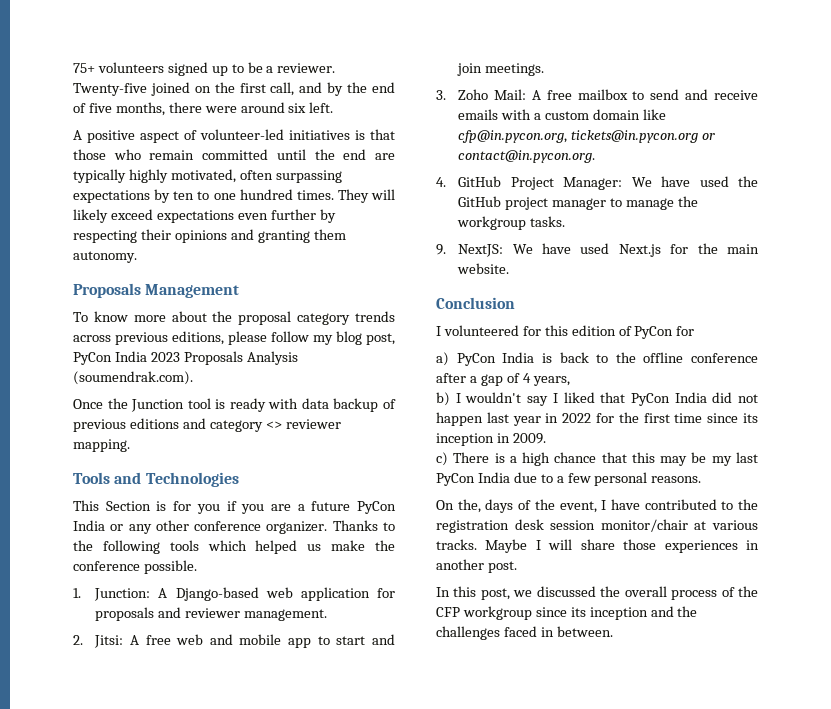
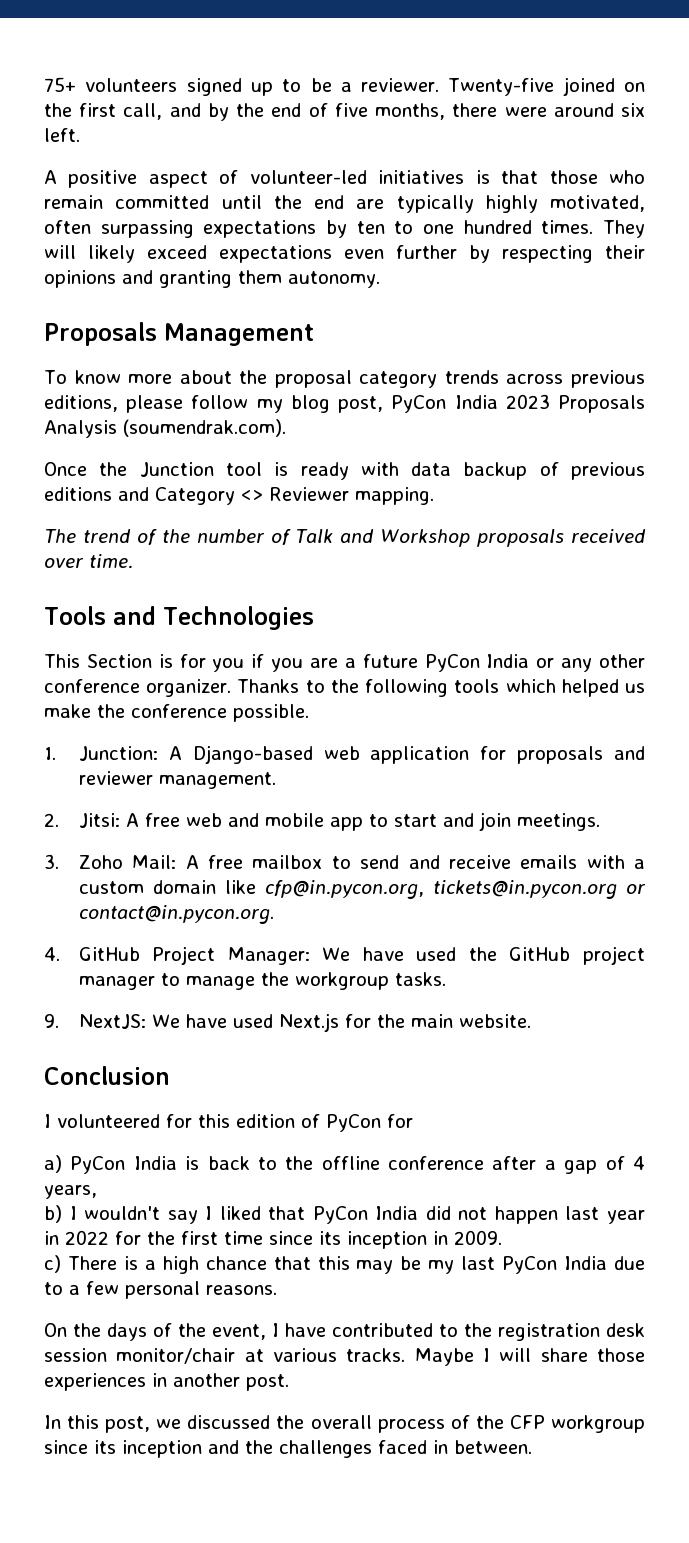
[209,419,341,432] [73,439,130,452] category <> reviewer mapping. -> [155,487,434,505] [44,529,646,547] [44,554,133,569] Category <> Reviewer mapping. // The trend of the number of Talk and Workshop proposals received over time.
[457,499,481,513] the, -> [73,1323,101,1337] the

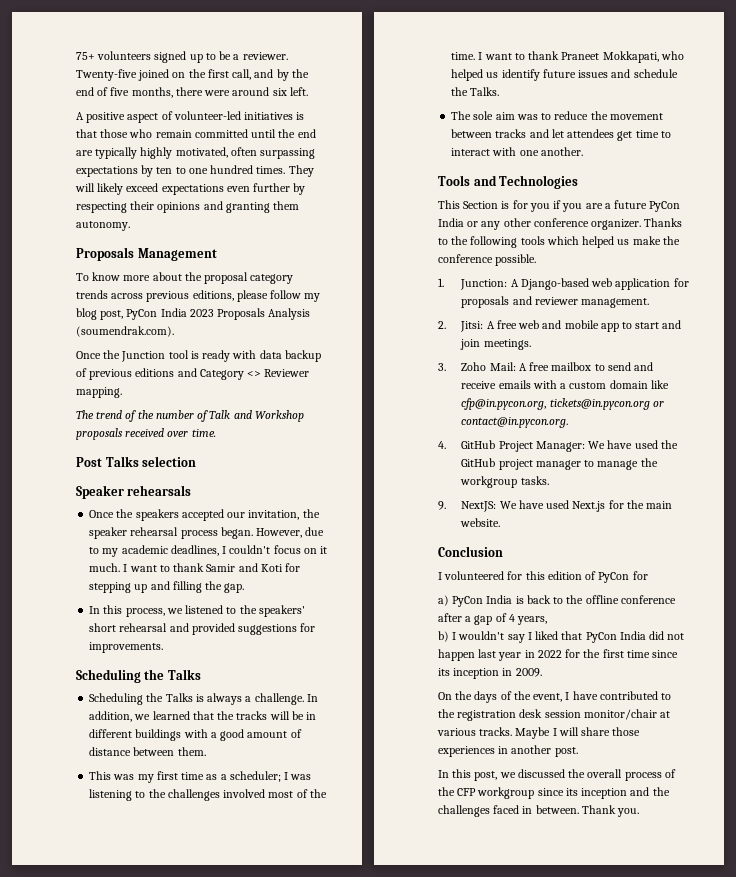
(133, 561) none -> [76,456,197,467] [76,485,192,499] [89,509,320,521] [89,527,325,539] [89,545,328,557] [89,563,301,572] [89,581,245,593] [89,605,305,617] [89,623,316,635] [89,642,164,653] [76,669,201,683] [89,693,318,705] [89,711,317,722] [89,729,302,741] [89,747,206,756] [89,771,312,783] [89,789,327,801] [451,51,684,63] [451,69,678,81] [451,87,500,96] [451,111,663,120] [451,129,671,141] [451,147,583,156] // Post Talks selection // Speaker rehearsals // Once the speakers accepted our invitation, the speaker rehearsal process began. However, due to my academic deadlines, I couldn't focus on it much. I want to thank Samir and Koti for stepping up and filling the gap. // In this process, we listened to the speakers' short rehearsal and provided suggestions for improvements. // Scheduling the Talks // Scheduling the Talks is always a challenge. In addition, we learned that the tracks will be in different buildings with a good amount of distance between them. // This was my first time as a scheduler; I was listening to the challenges involved most of the time. I want to thank Praneet Mokkapati, who helped us identify future issues and schedule the Talks. // The sole aim was to reduce the movement between tracks and let attendees get time to interact with one another.
[44,1255,646,1274] [44,1281,277,1299] // c) There is a high chance that this may be my last PyCon India due to a few personal reasons. -> (542, 672) none
(532, 1447) none -> [581,805,640,817] Thank you.

